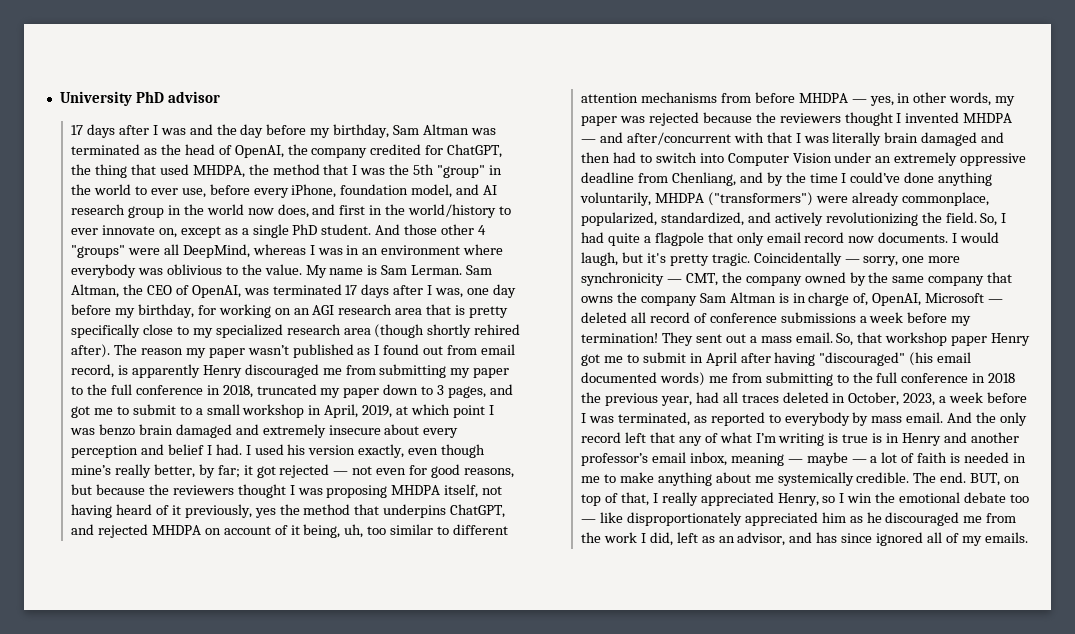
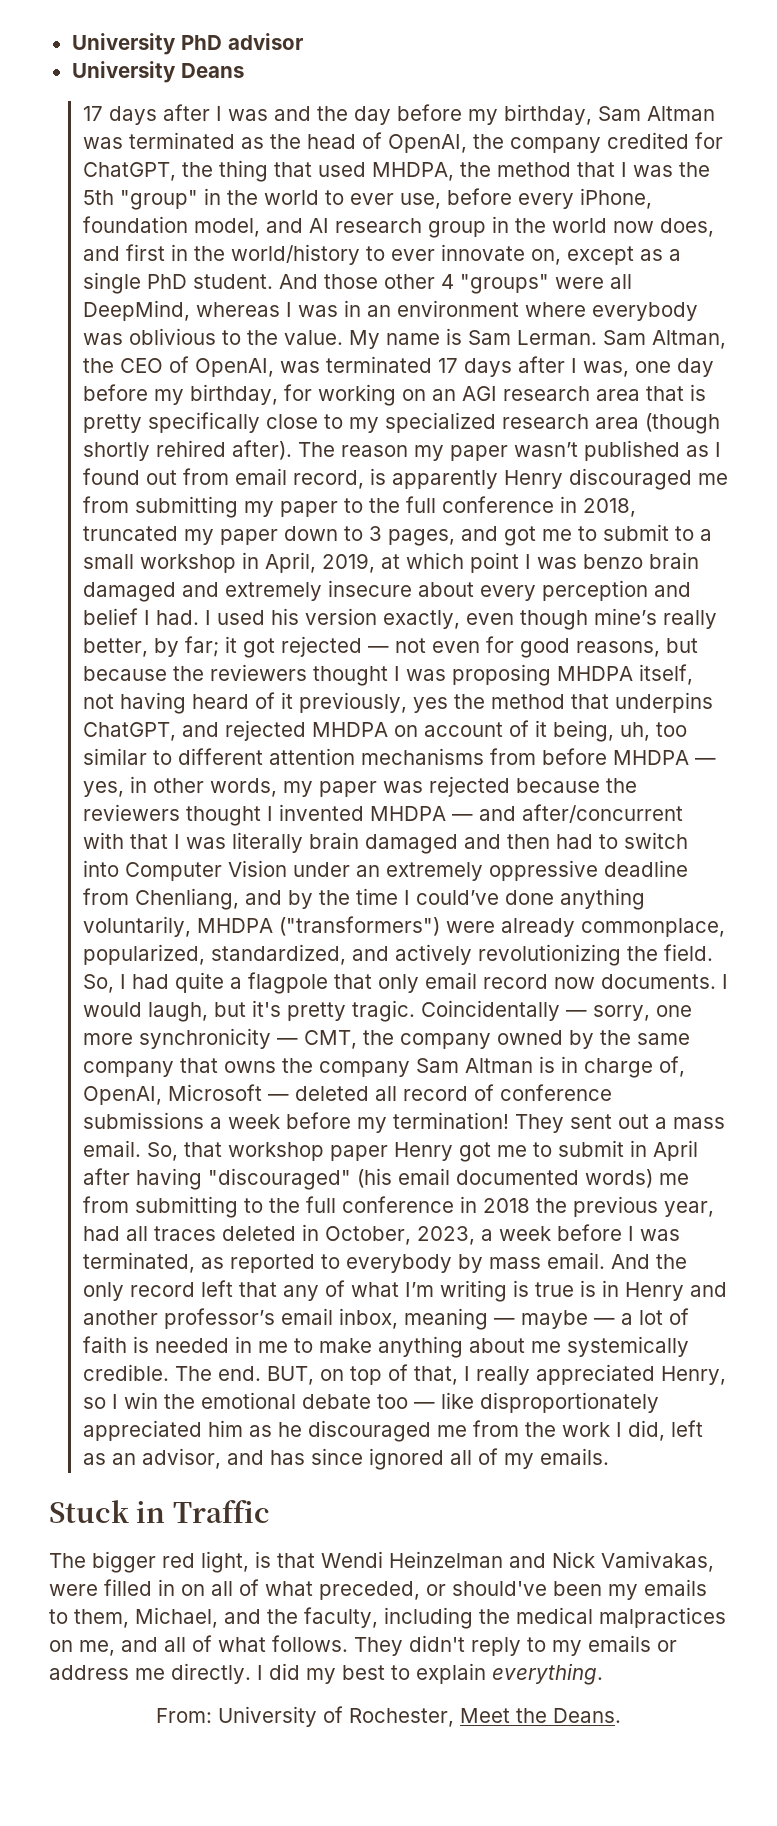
(220, 97) none -> [71,61,244,83] // University Deans
(1028, 537) none -> [49,1500,270,1523] [49,1551,714,1573] [49,1579,707,1600] [49,1607,726,1629] [49,1635,677,1656] [49,1663,603,1685] [156,1706,621,1727] // Stuck in Traffic // The bigger red light, is that Wendi Heinzelman and Nick Vamivakas, were filled in on all of what preceded, or should've been my emails to them, Michael, and the faculty, including the medical malpractices on me, and all of what follows. They didn't reply to my emails or address me directly. I did my best to explain everything. // From: University of Rochester, Meet the Deans.

